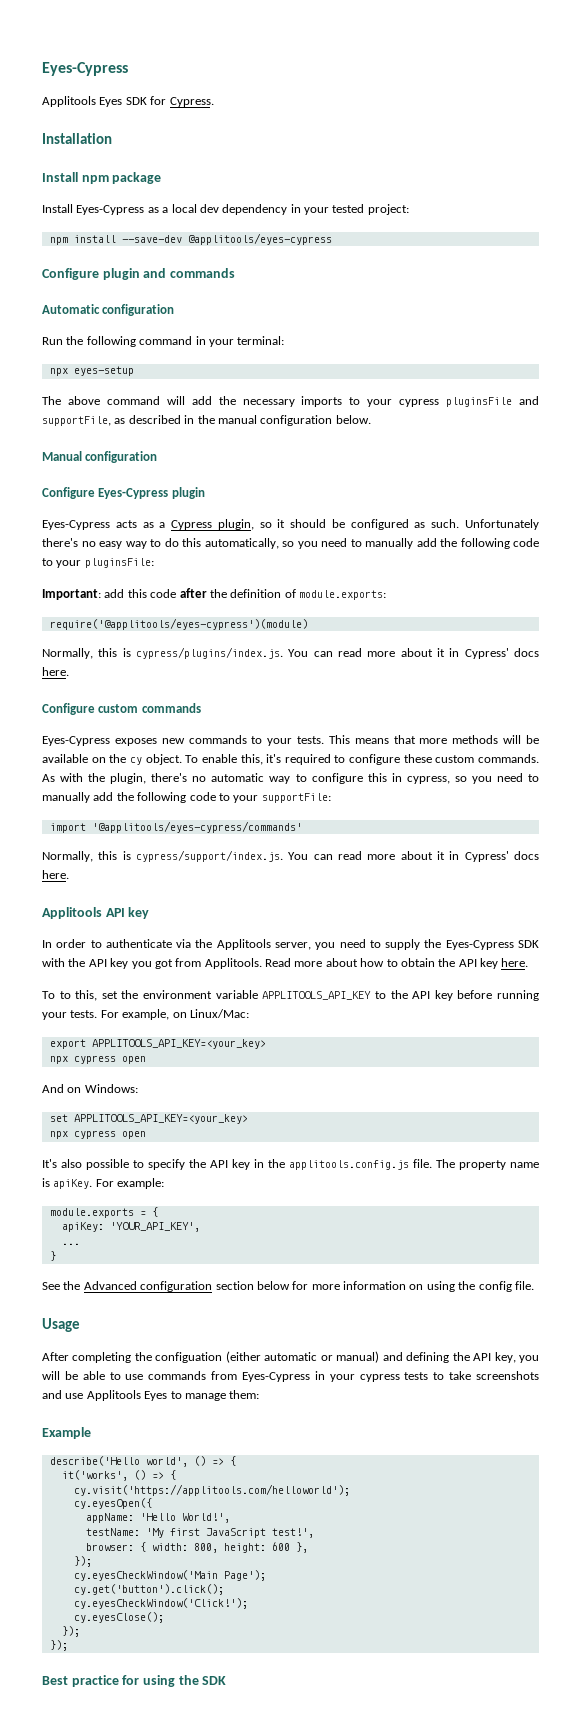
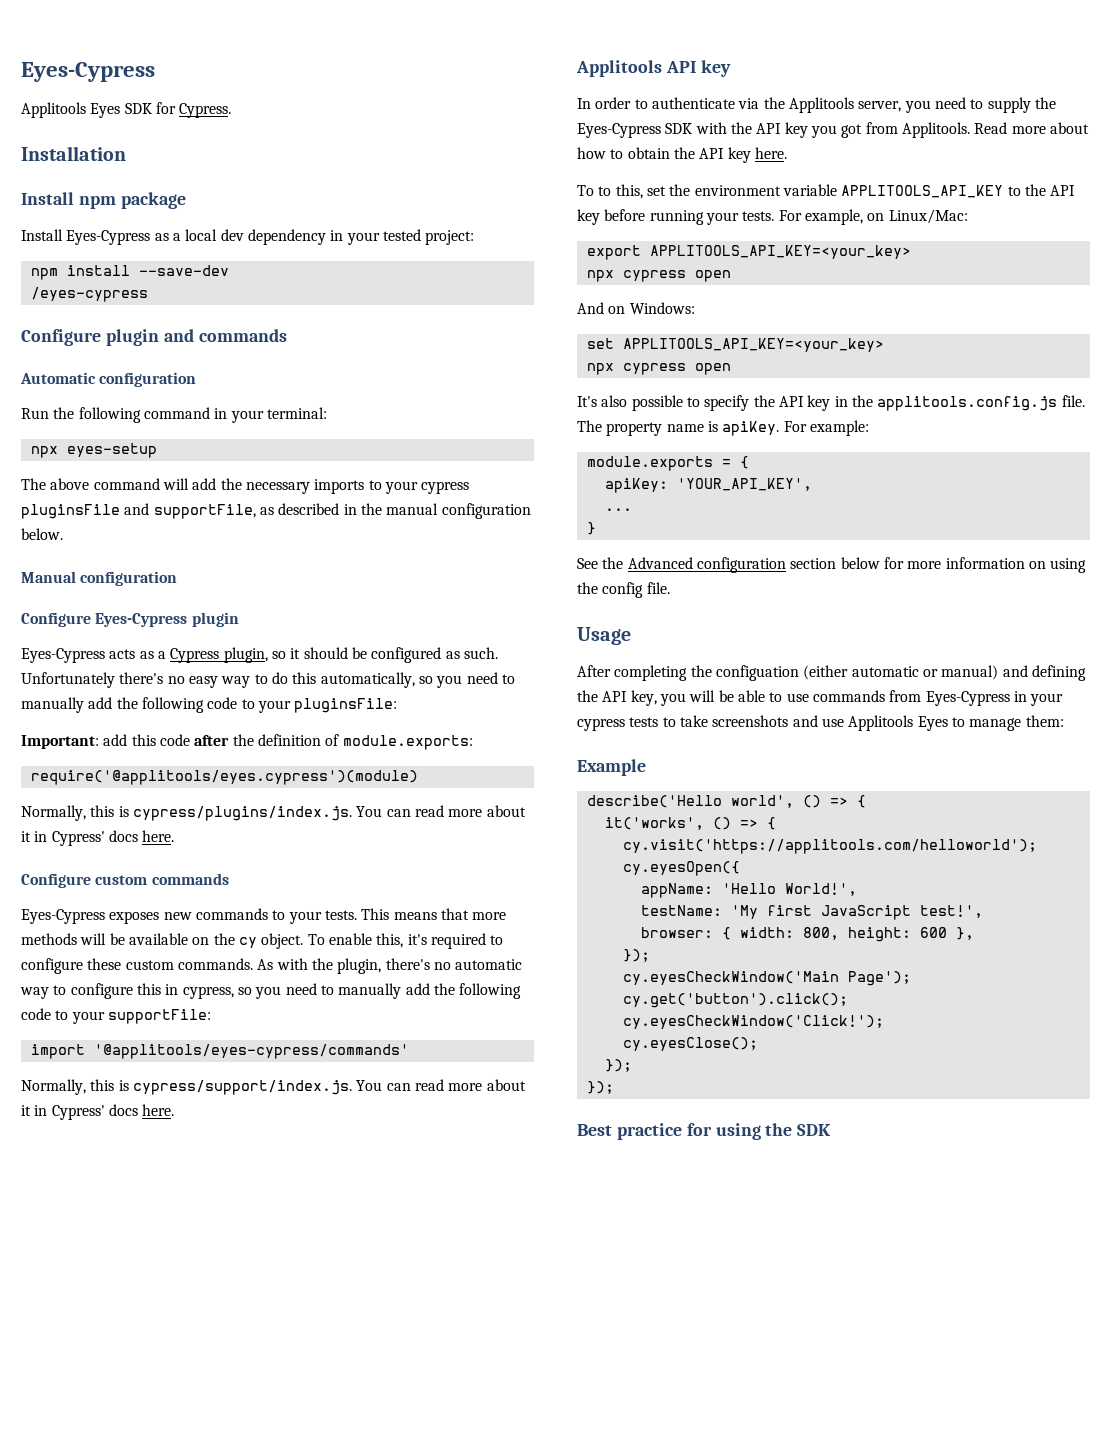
[187,233,332,245] @applitools/eyes-cypress -> [30,287,148,302] // /eyes-cypress
[49,618,308,630] require('@applitools/eyes-cypress')(module) -> [30,770,418,785] require('@applitools/eyes.cypress')(module)

